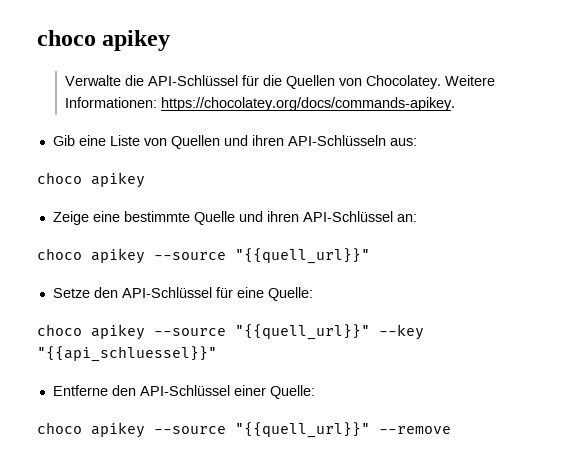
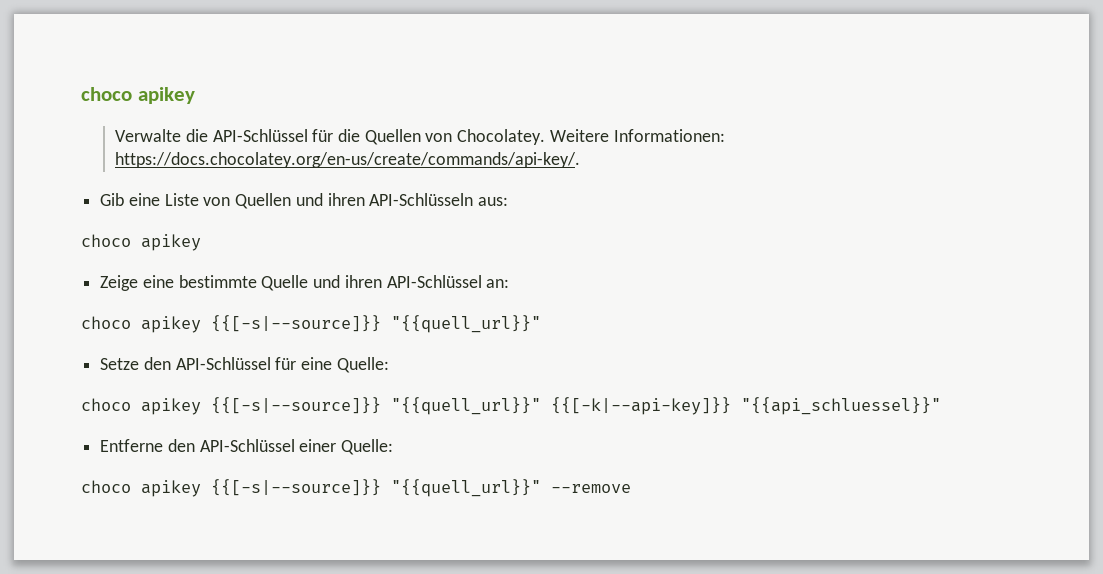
[160,97,455,111] https://chocolatey.org/docs/commands-apikey. -> [115,152,581,168] https://docs.chocolatey.org/en-us/create/commands/api-key/.
[154,252,226,260] --source -> [211,315,381,332] {{[-s|--source]}}
[154,324,424,340] --source "{{quell_url}}" --key -> [211,397,731,415] {{[-s|--source]}} "{{quell_url}}" {{[-k|--api-key]}}
[154,426,226,434] --source -> [211,479,381,496] {{[-s|--source]}}

